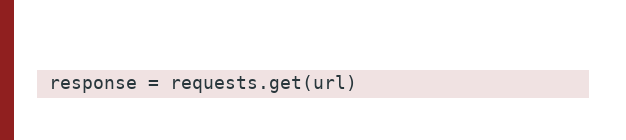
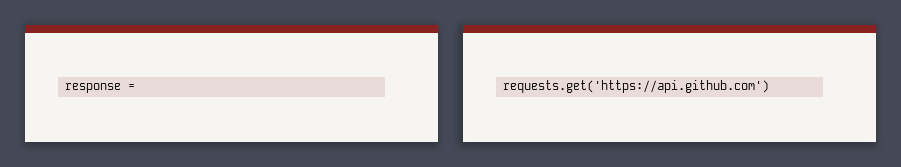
[169,75,357,93] requests.get(url) -> [502,80,769,93] requests.get('https://api.github.com')

